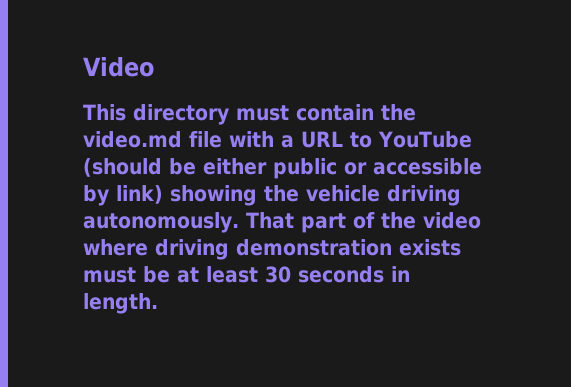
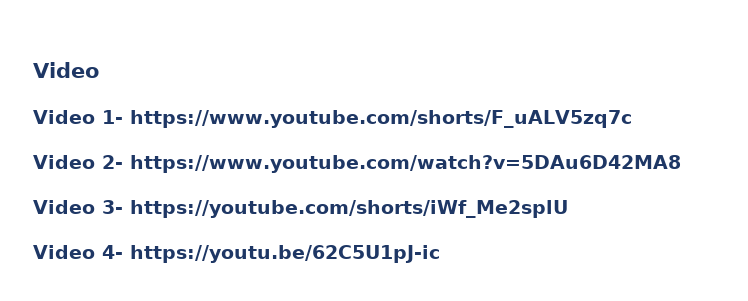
[83,104,416,125] [83,131,472,148] [83,158,482,179] [83,185,461,206] [83,212,481,233] [83,239,461,260] [83,266,410,283] [83,293,158,314] This directory must contain the video.md file with a URL to YouTube (should be either public or accessible by link) showing the vehicle driving autonomously. That part of the video where driving demonstration exists must be at least 30 seconds in length. -> [33,110,632,128] [33,155,681,173] [33,200,568,218] [33,245,440,263] Video 1- https://www.youtube.com/shorts/F_uALV5zq7c // Video 2- https://www.youtube.com/watch?v=5DAu6D42MA8 // Video 3- https://youtube.com/shorts/iWf_Me2splU // Video 4- https://youtu.be/62C5U1pJ-ic

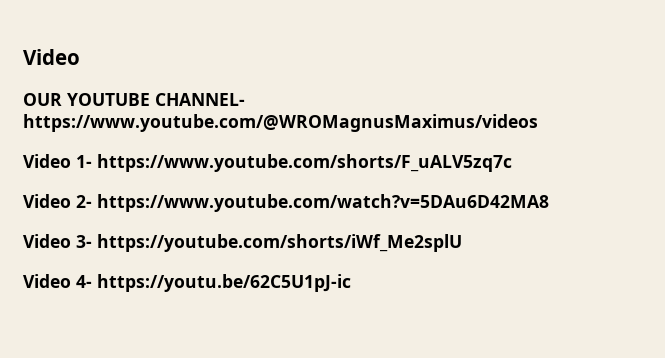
[33,62,99,78] Video -> [23,49,80,65] [23,93,245,106] [23,114,538,132] Video // OUR YOUTUBE CHANNEL- https://www.youtube.com/@WROMagnusMaximus/videos

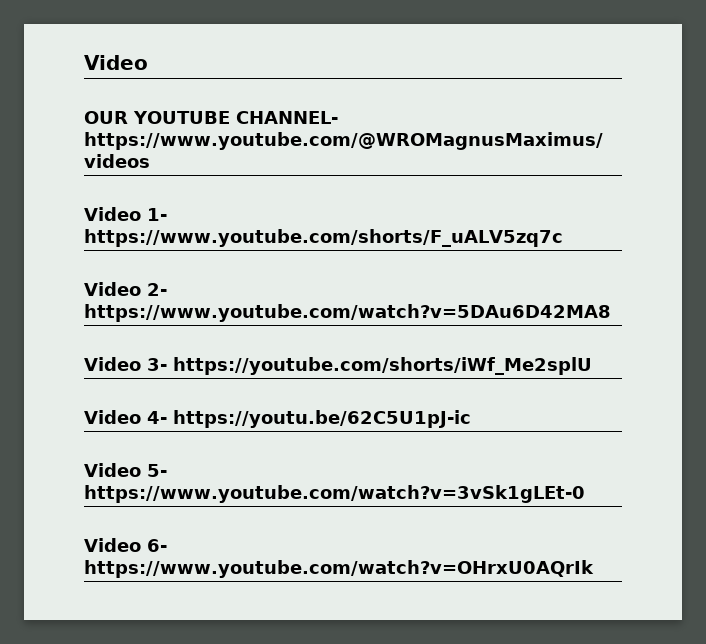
(351, 283) none -> [84,463,167,477] [84,485,585,503] [84,538,167,552] [84,560,594,578] // Video 5- https://www.youtube.com/watch?v=3vSk1gLEt-0 // Video 6- https://www.youtube.com/watch?v=OHrxU0AQrIk

